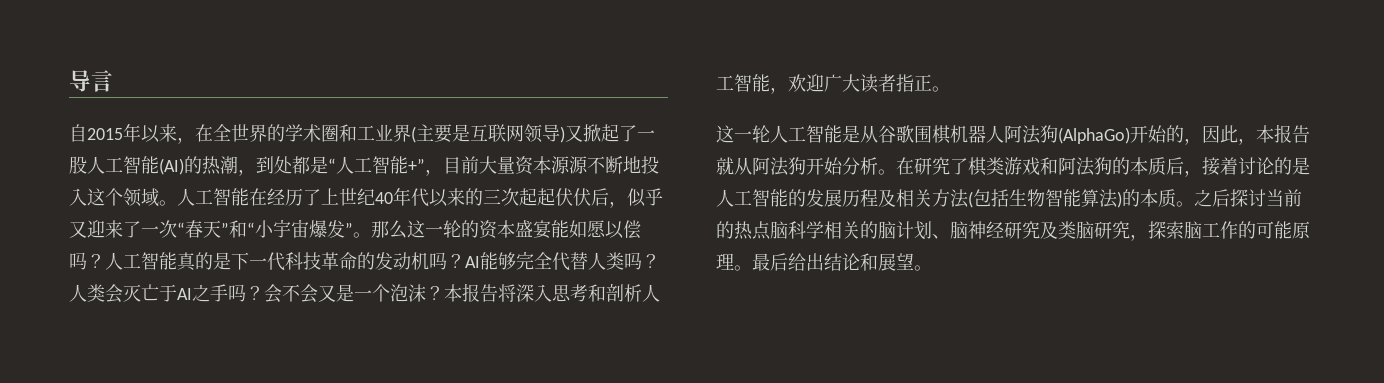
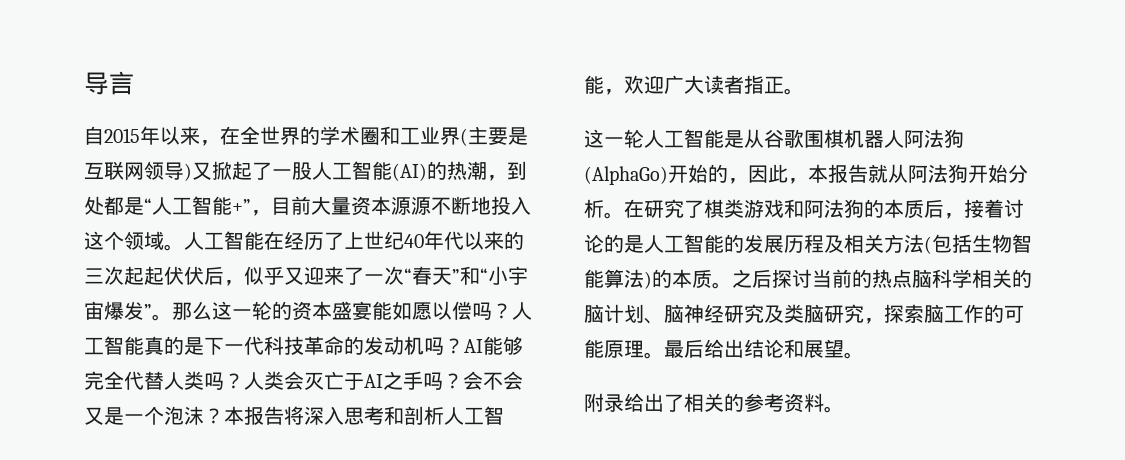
(932, 268) none -> [584,393,844,413] // 附录给出了相关的参考资料。

